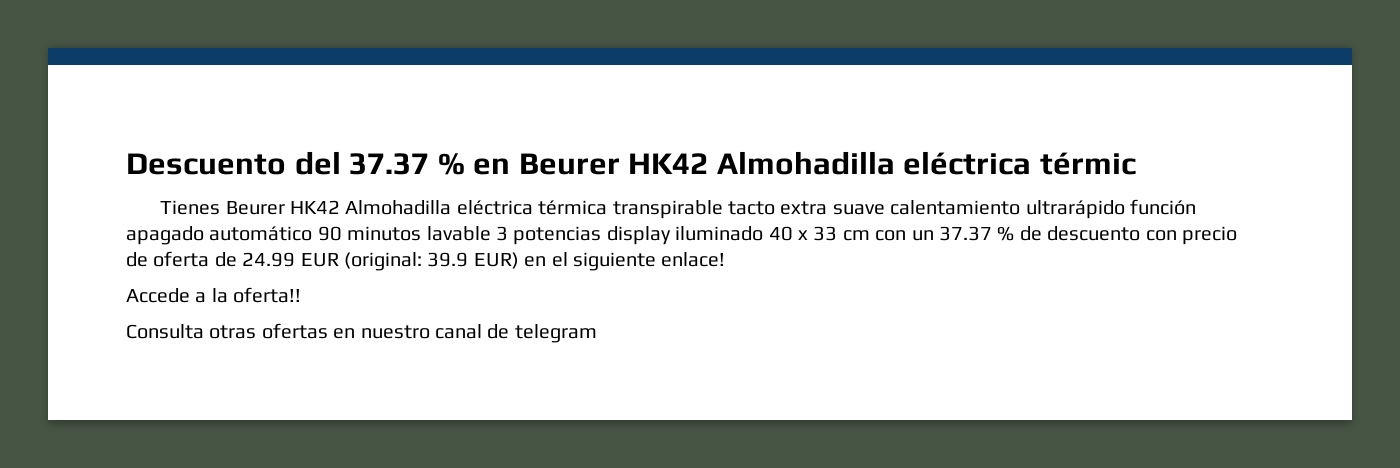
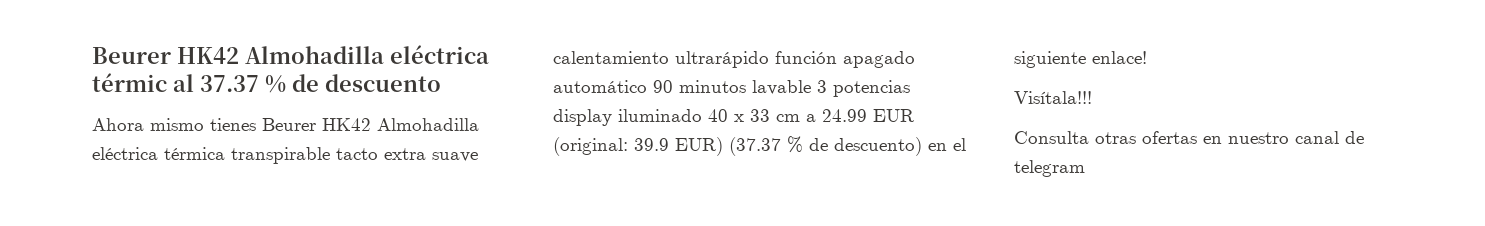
[126,151,511,175] Descuento del 37.37 % en -> (92, 55) none
[160,200,221,215] // Tienes -> [173,74,441,93] [92,118,256,131] al 37.37 % de descuento // Ahora mismo tienes
[875,226,1237,245] [126,251,237,267] con un 37.37 % de descuento con precio de oferta de -> [806,114,816,122] a
(519, 260) none -> [729,136,922,156] (37.37 % de descuento)
[126,287,302,303] Accede a la oferta!! -> [1014,91,1092,104] Visítala!!!

